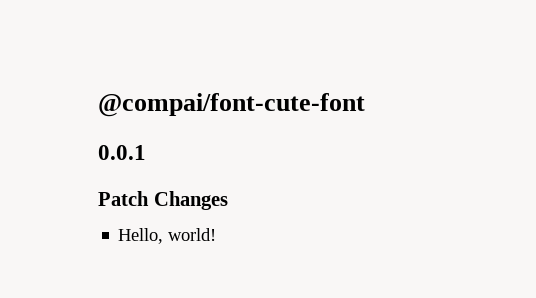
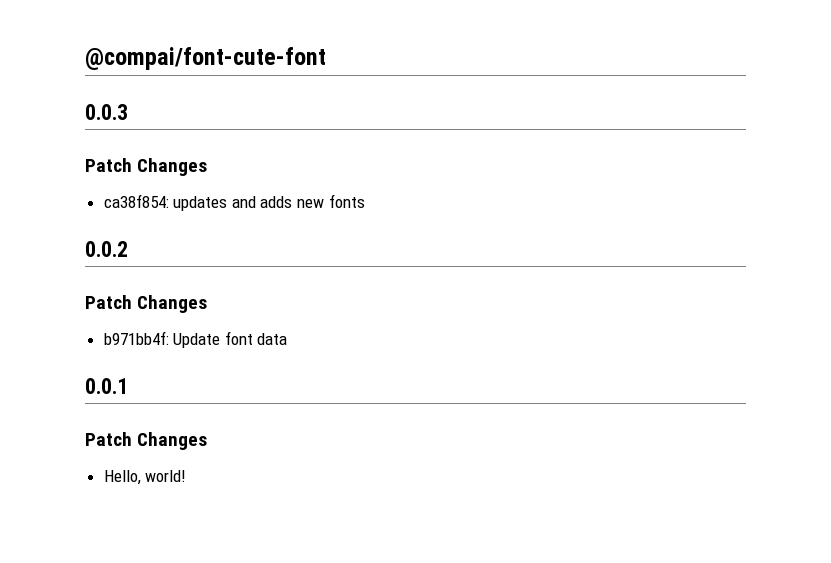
(365, 105) none -> [85,104,128,120] [85,158,208,176] [103,194,365,211] [85,241,128,257] [85,295,208,313] [103,331,288,348] // 0.0.3 // Patch Changes // ca38f854: updates and adds new fonts // 0.0.2 // Patch Changes // b971bb4f: Update font data

